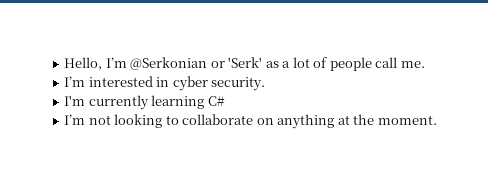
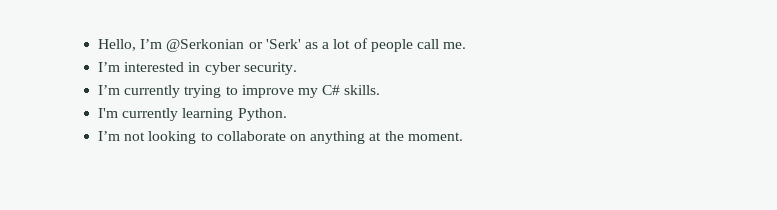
(266, 84) none -> [98,85,381,98] // I’m currently trying to improve my C# skills.
[207,96,225,106] C# -> [237,108,287,121] Python.

